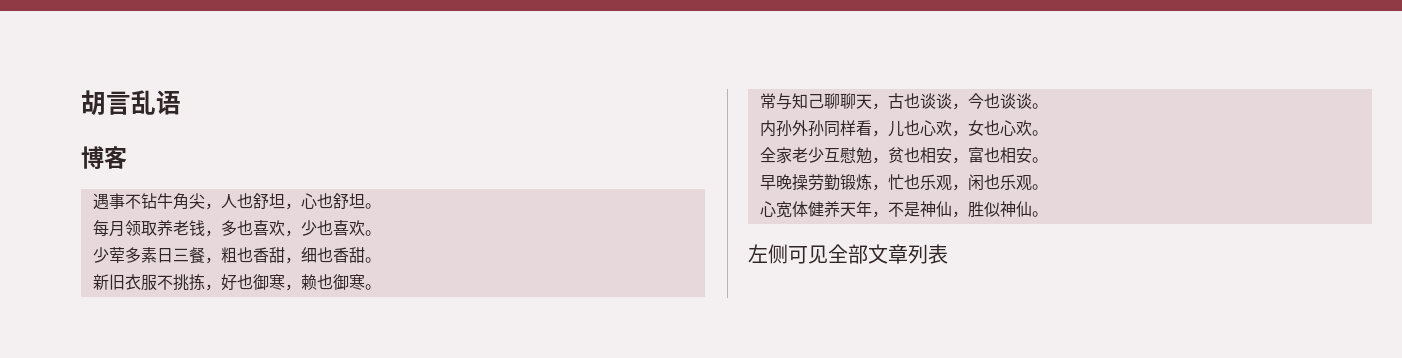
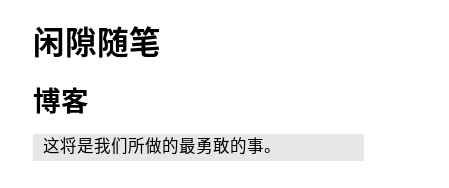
[81,90,181,115] 胡言乱语 -> [33,26,161,58] 闲隙随笔
[93,193,381,210] [93,220,381,237] [93,247,381,264] [93,274,381,291] [760,93,1048,110] [760,120,1048,137] [760,147,1048,164] [760,174,1048,191] [760,201,1048,218] [748,244,948,264] 遇事不钻牛角尖，人也舒坦，心也舒坦。 // 每月领取养老钱，多也喜欢，少也喜欢。 // 少荤多素日三餐，粗也香甜，细也香甜。 // 新旧衣服不挑拣，好也御寒，赖也御寒。 // 常与知己聊聊天，古也谈谈，今也谈谈。 // 内孙外孙同样看，儿也心欢，女也心欢。 // 全家老少互慰勉，贫也相安，富也相安。 // 早晚操劳勤锻炼，忙也乐观，闲也乐观。 // 心宽体健养天年，不是神仙，胜似神仙。 // 左侧可见全部文章列表 -> [42,137,281,155] 这将是我们所做的最勇敢的事。

